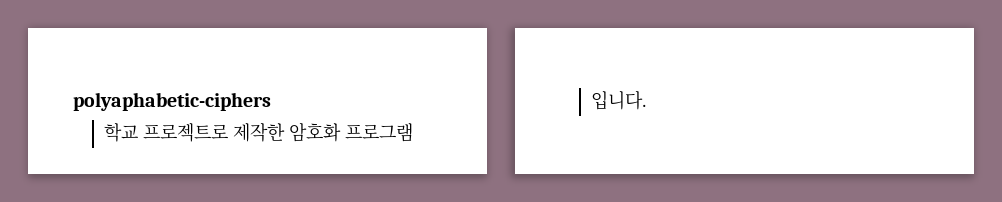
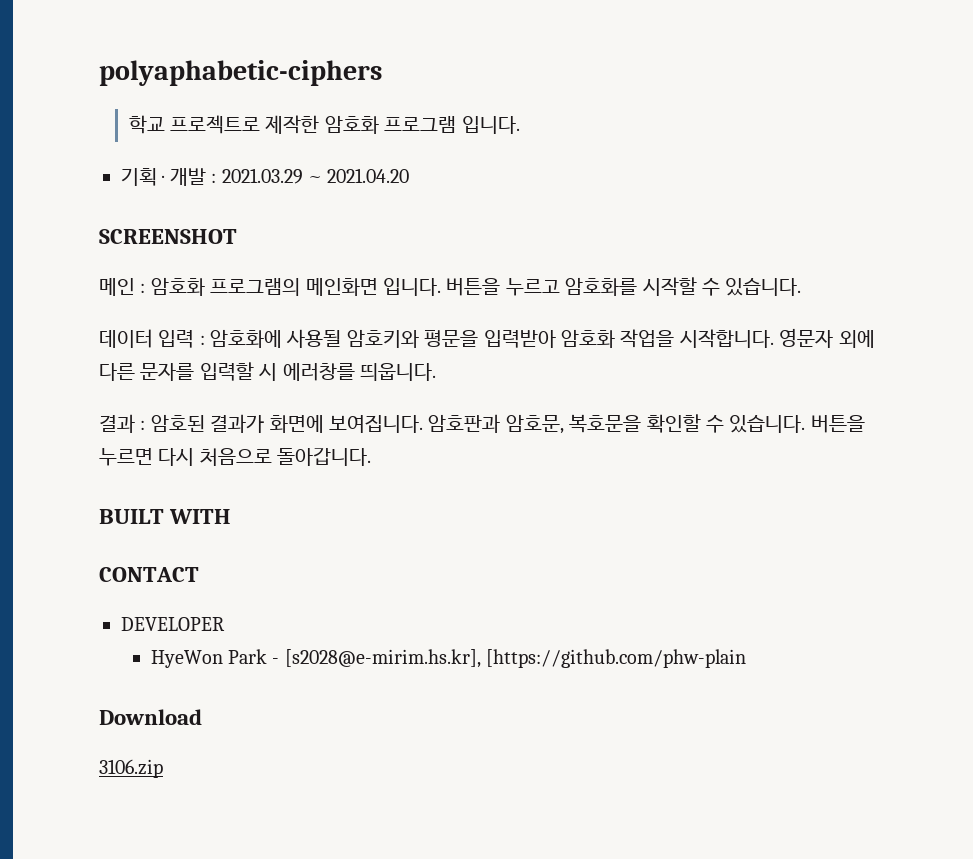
(648, 100) none -> [121,168,410,186] [99,229,237,244] [99,277,802,296] [99,328,875,348] [99,362,436,381] [99,414,865,434] [99,448,372,466] [99,509,232,524] [99,567,199,582] [121,617,225,631] [150,649,747,668] [99,709,202,725] [99,759,163,778] // 기획 · 개발 : 2021.03.29 ~ 2021.04.20 // SCREENSHOT // 메인 : 암호화 프로그램의 메인화면 입니다. 버튼을 누르고 암호화를 시작할 수 있습니다. // 데이터 입력 : 암호화에 사용될 암호키와 평문을 입력받아 암호화 작업을 시작합니다. 영문자 외에 다른 문자를 입력할 시 에러창를 띄웁니다. // 결과 : 암호된 결과가 화면에 보여집니다. 암호판과 암호문, 복호문을 확인할 수 있습니다. 버튼을 누르면 다시 처음으로 돌아갑니다. // BUILT WITH // CONTACT // DEVELOPER // HyeWon Park - [s2028@e-mirim.hs.kr], [https://github.com/phw-plain // Download // 3106.zip

